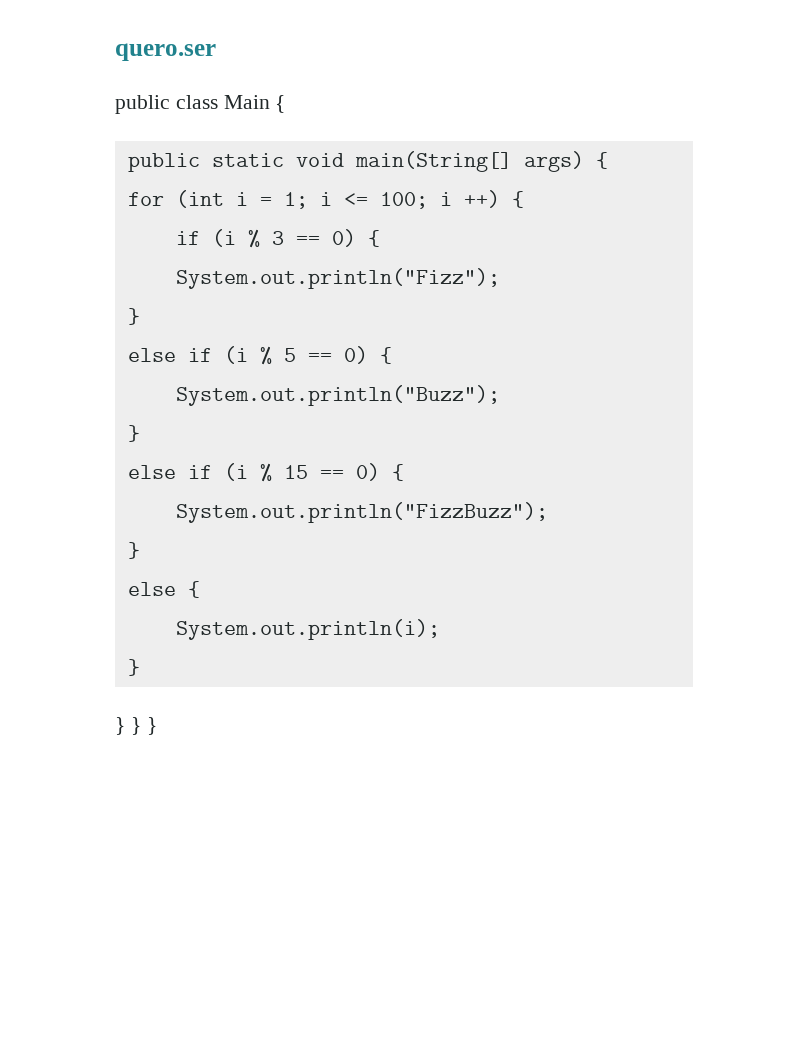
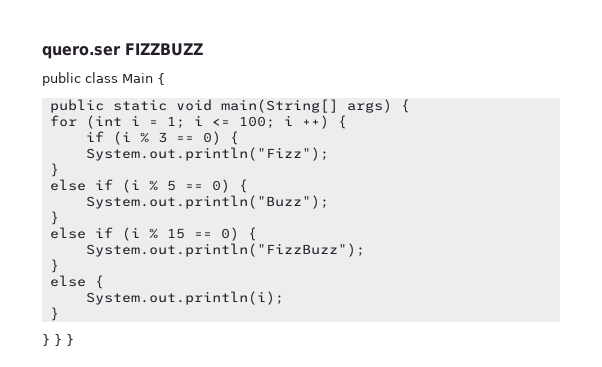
(216, 52) none -> [125,43,203,56] FIZZBUZZ

